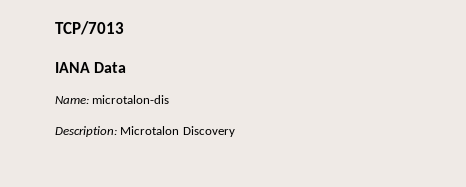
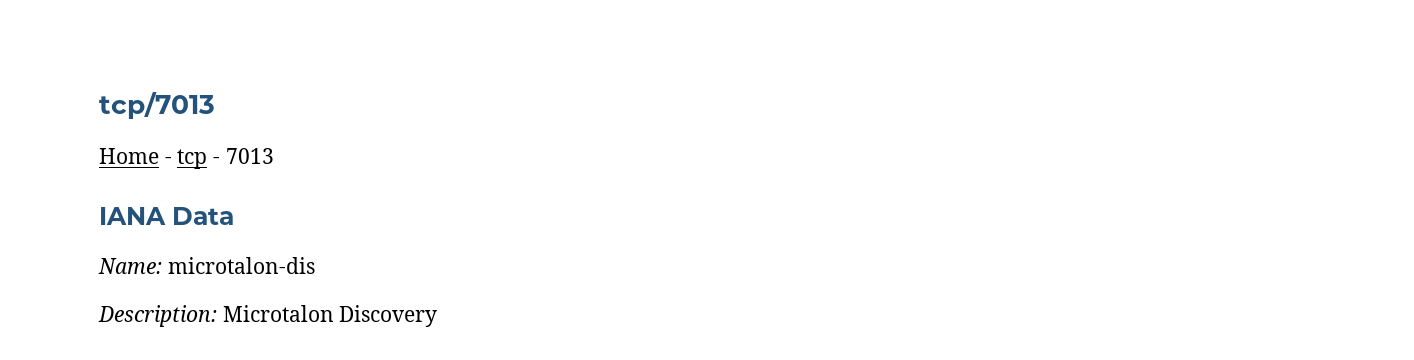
[55,21,124,35] TCP/7013 -> [99,92,215,119] [99,148,274,169] tcp/7013 // Home - tcp - 7013

